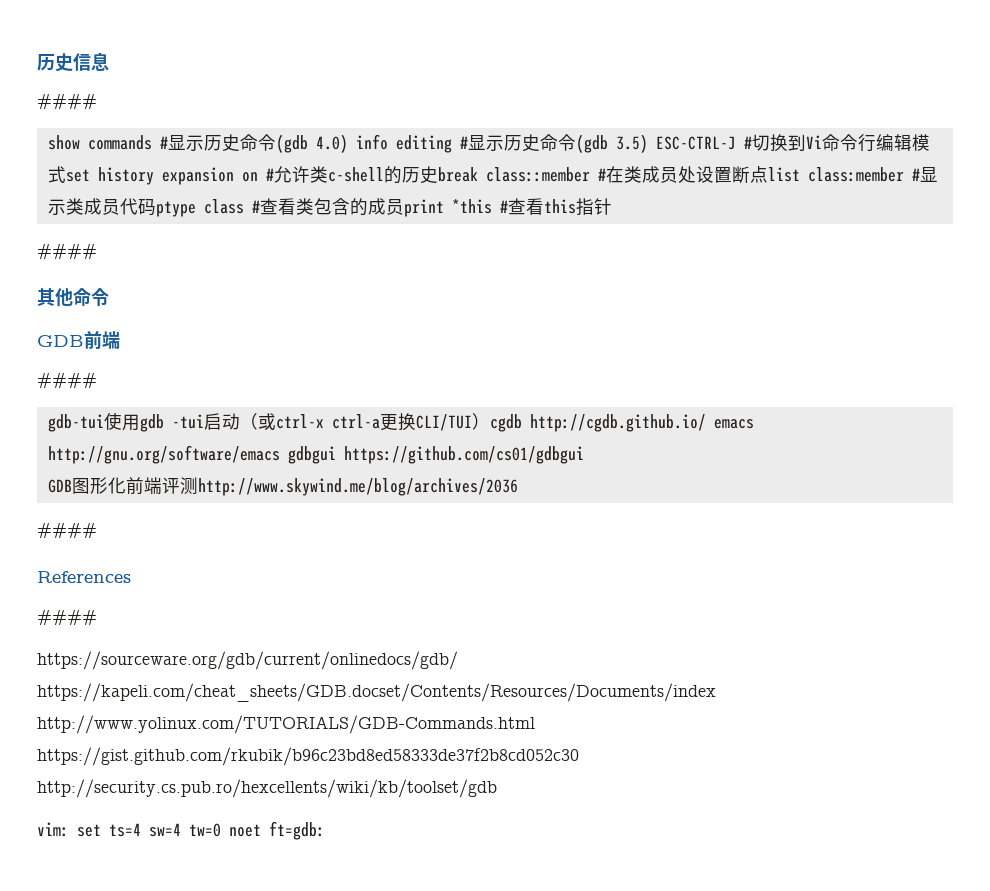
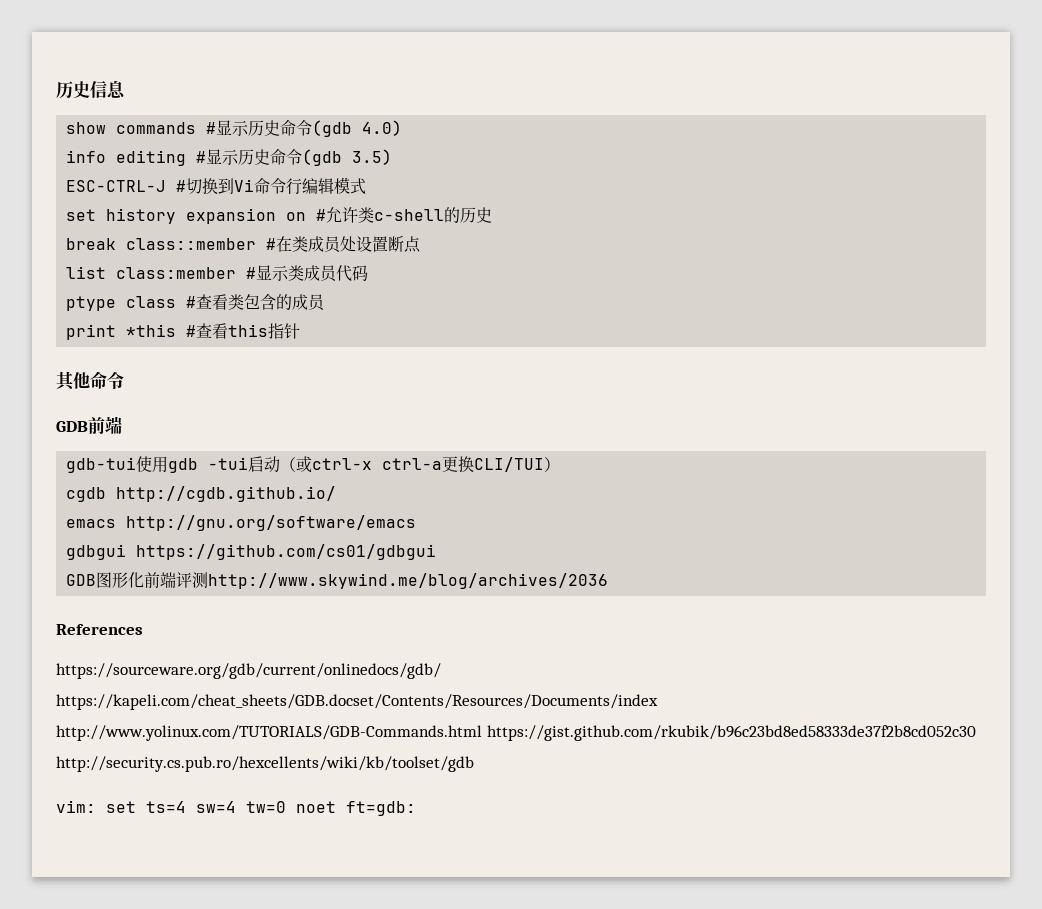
[37,93,97,110] // #### -> (126, 89) none
(348, 143) none -> (403, 128) //
(648, 143) none -> (393, 157) //
(66, 174) none -> (367, 186) //
(438, 175) none -> (493, 215) //
(768, 174) none -> (422, 244) //
(156, 207) none -> (369, 273) //
(404, 207) none -> (326, 302) //
[37,243,97,260] // #### -> (301, 331) none
[37,372,97,389] // #### -> (122, 425) none
(490, 421) none -> (561, 464) //
(706, 423) none -> (337, 494) //
(280, 454) none -> (417, 523) //
[37,522,97,539] // #### -> (609, 581) none
[37,609,97,626] // #### -> (143, 629) none

